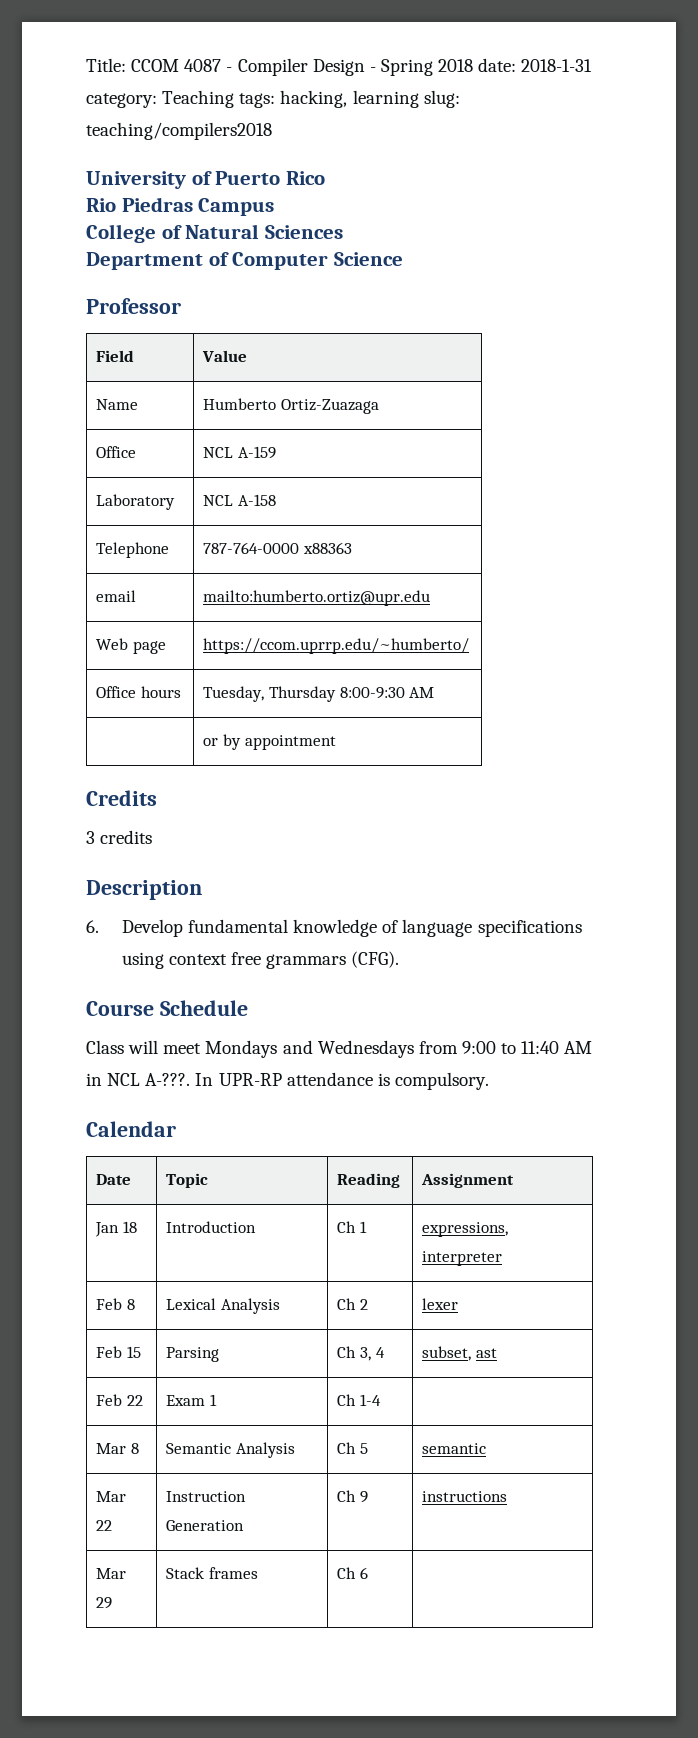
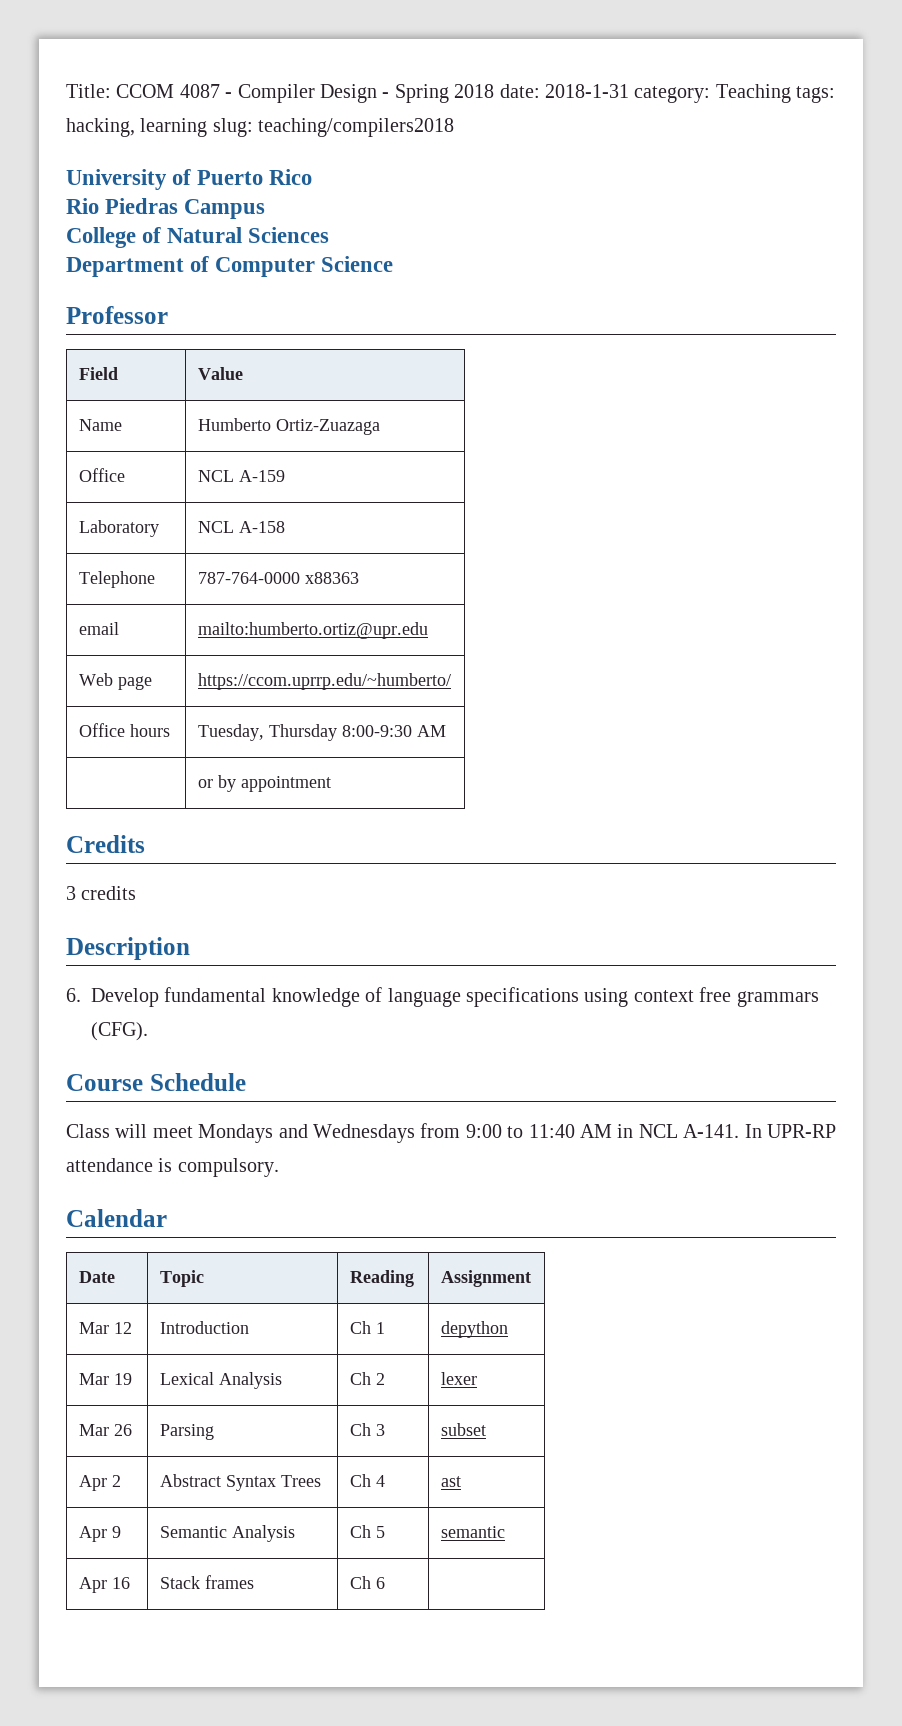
[145,1073,191,1086] A-???. -> [683,1124,740,1138] A-141.
[95,1221,137,1237] Jan 18 -> [78,1322,132,1334] Mar 12
[422,1222,509,1237] [422,1251,503,1266] [96,1298,135,1310] expressions, interpreter // Feb 8 -> [440,1321,508,1338] [78,1373,132,1385] depython // Mar 19
[96,1346,141,1358] Feb 15 -> [78,1424,132,1436] Mar 26
[359,1347,371,1361] 3, -> [375,1424,385,1436] [440,1423,486,1436] [78,1475,121,1491] [159,1474,321,1491] [349,1474,371,1487] 3 | subset // Apr 2 | Abstract Syntax Trees | Ch
[422,1346,472,1361] subset, -> (385, 1481) none
[96,1394,143,1406] [166,1394,217,1406] [337,1394,381,1406] [96,1443,139,1454] Feb 22 | Exam 1 | Ch 1-4 | // Mar 8 -> [78,1526,121,1542] Apr 9
[96,1491,127,1502] [96,1520,113,1531] [166,1491,247,1502] [166,1520,245,1531] [337,1490,368,1503] [422,1491,508,1502] [96,1568,127,1579] [96,1597,113,1609] Mar 22 | Instruction Generation | Ch 9 | instructions // Mar 29 -> [78,1577,130,1593] Apr 16

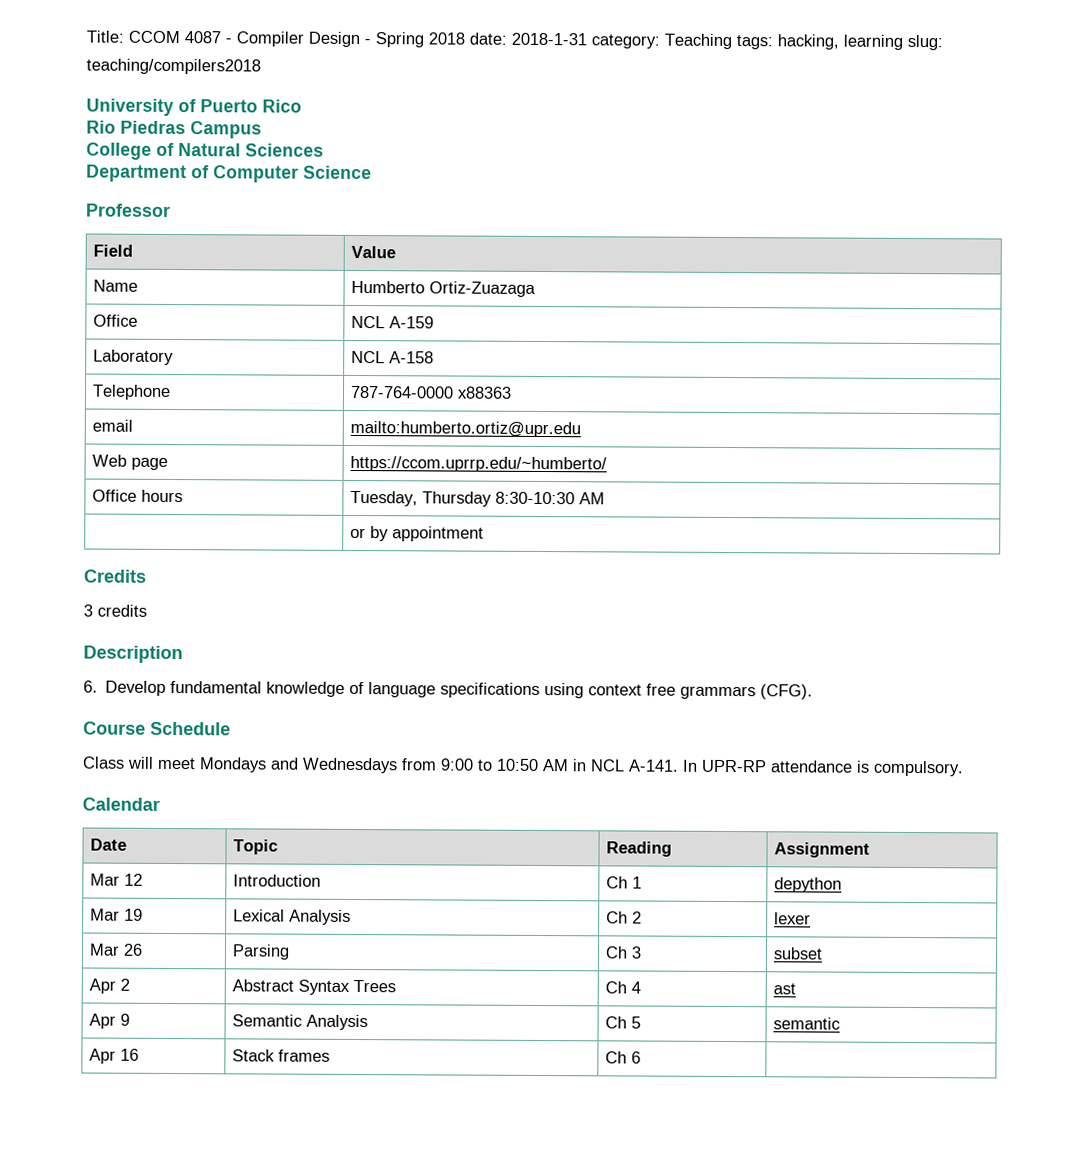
[341,725,412,737] 8:00-9:30 -> [494,491,575,505] 8:30-10:30
[528,1124,575,1138] 11:40 -> [496,758,539,771] 10:50

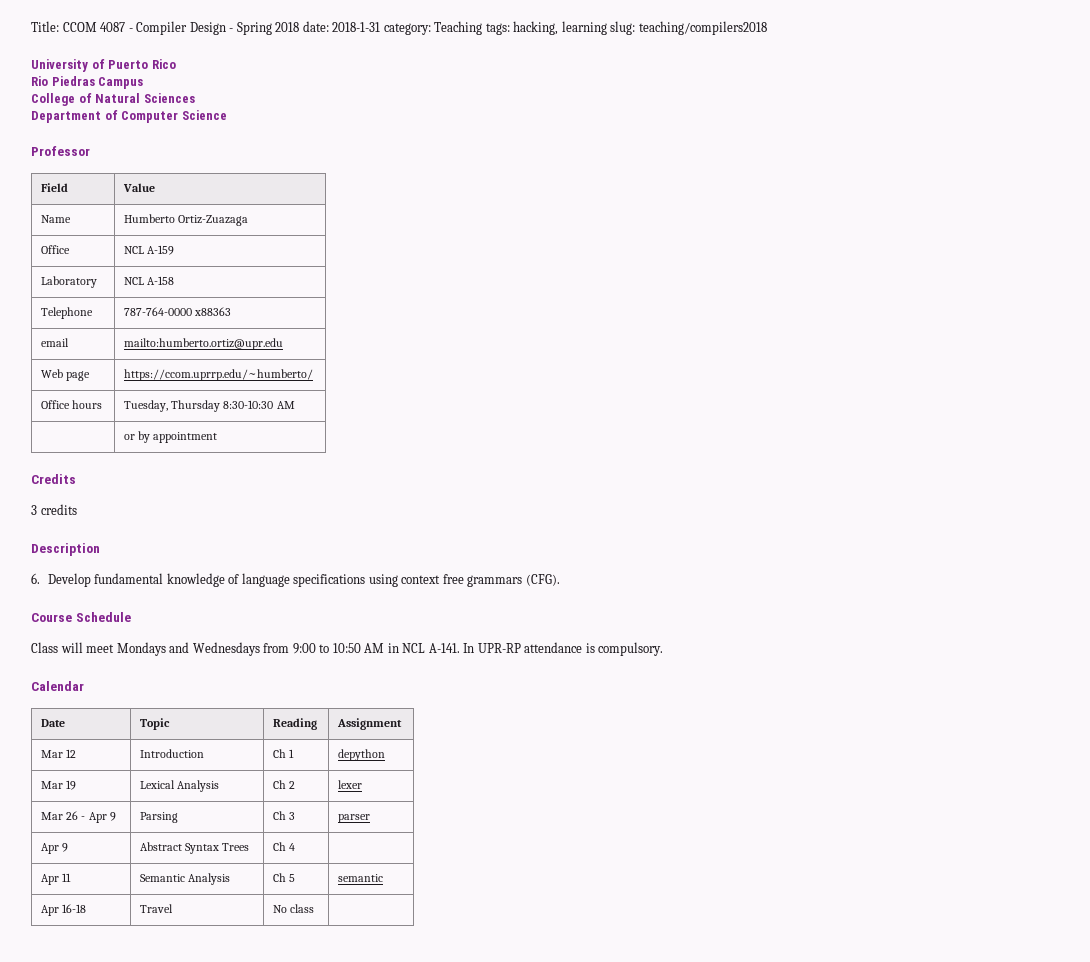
(143, 949) none -> [81,812,116,823] - Apr 9
[772,947,823,960] [88,978,130,994] subset // Apr 2 -> [338,814,371,823] [41,843,69,854] parser // Apr 9
[772,983,796,995] [88,1013,130,1029] ast // Apr 9 -> [41,873,72,885] // Apr 11
[119,1048,139,1061] [231,1049,330,1062] [604,1051,641,1064] 16 | Stack frames | Ch 6 -> [62,904,87,913] [140,904,174,913] [273,904,315,913] 16-18 | Travel | No class

